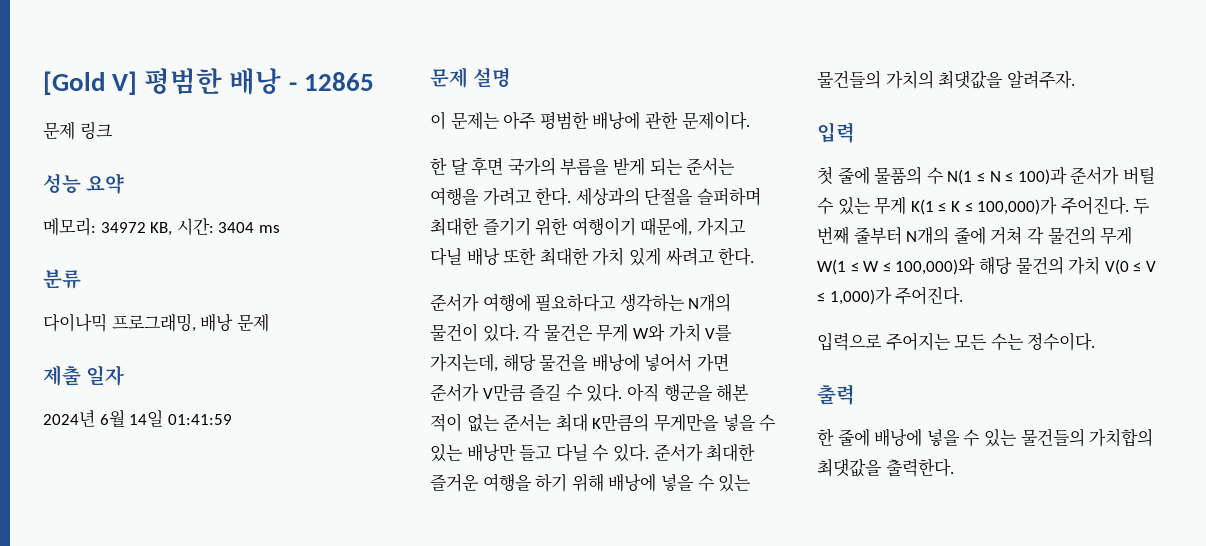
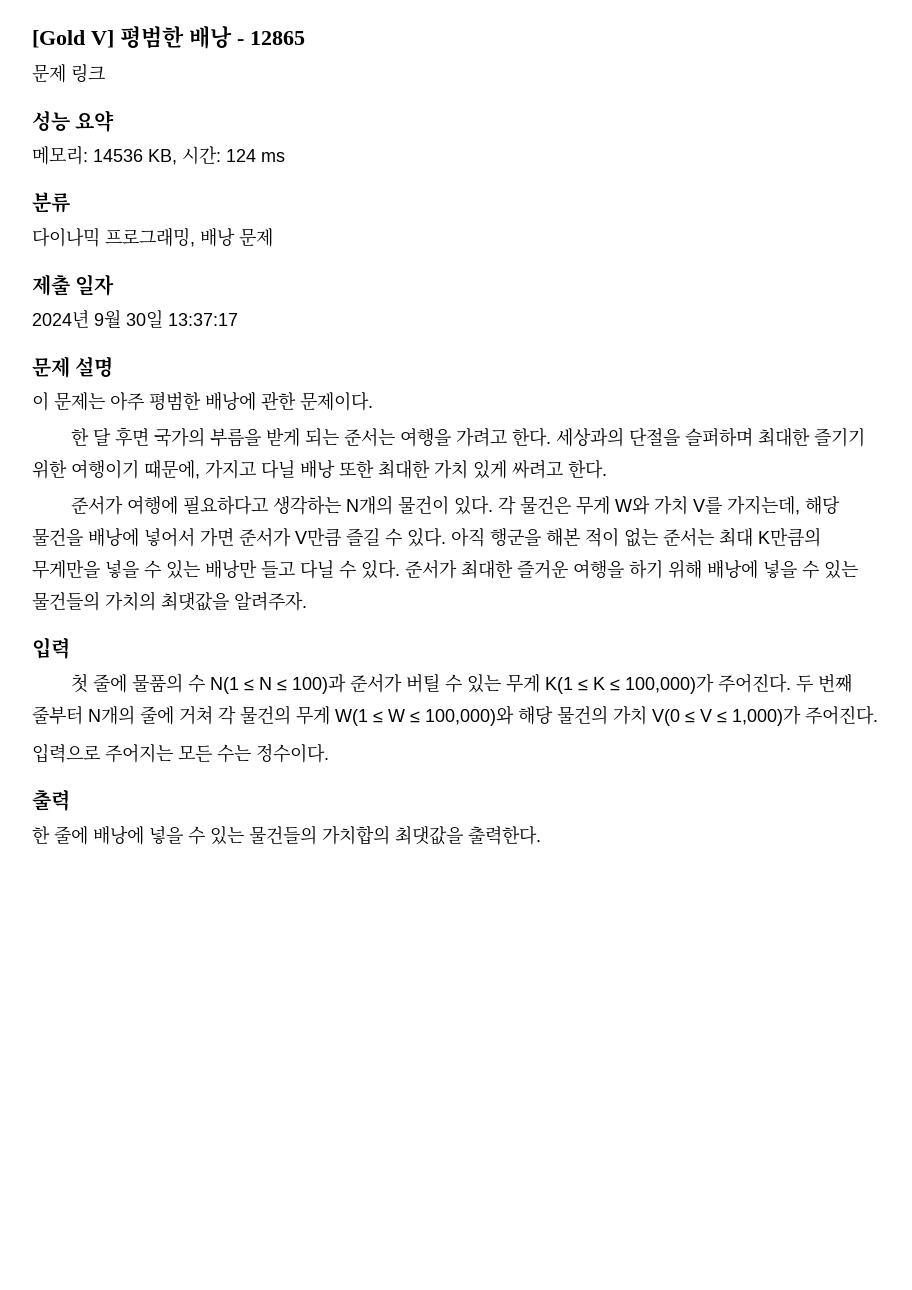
[100,222,146,233] 34972 -> [93,149,143,162] 14536
[218,222,255,233] 3404 -> [226,149,256,162] 124
[99,410,232,427] 6월 14일 01:41:59 -> [94,310,238,328] 9월 30일 13:37:17

